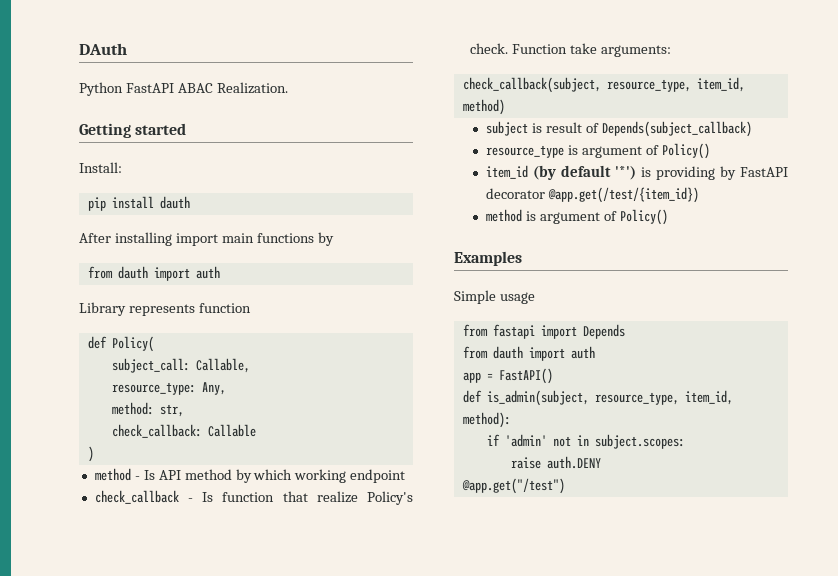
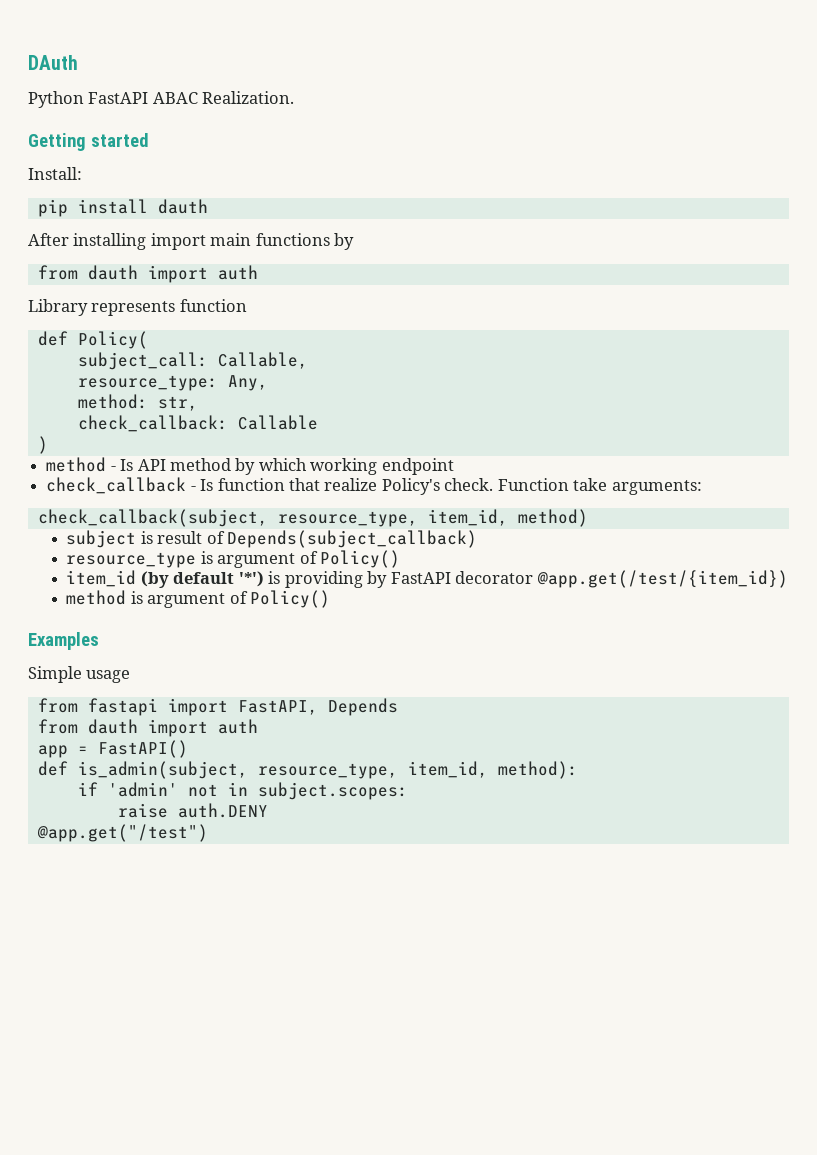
(577, 332) none -> [237,700,318,715] FastAPI,

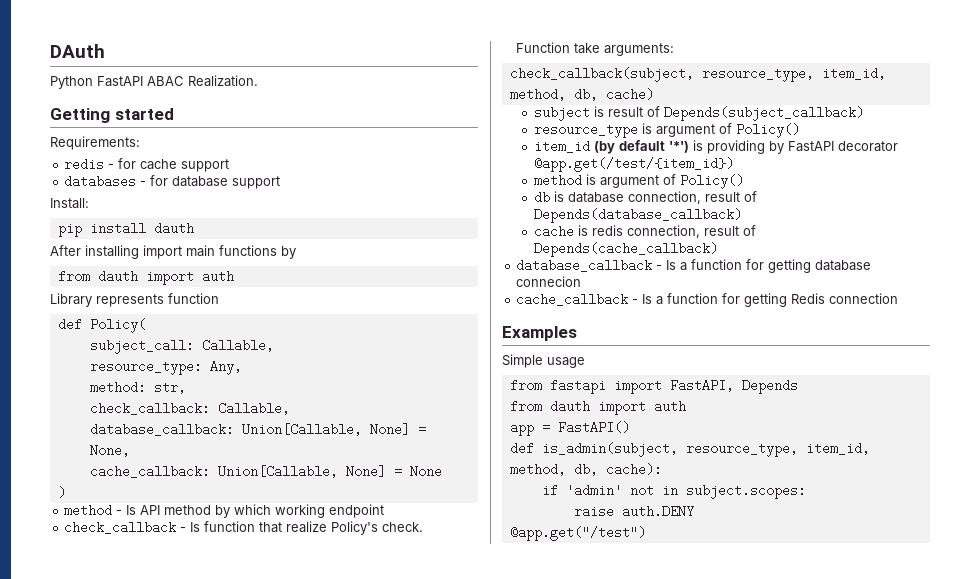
(149, 140) none -> [50,136,140,150] [64,158,230,172] [64,175,281,189] // Requirements: // redis - for cache support // databases - for database support
[237,415,318,430] Callable -> [217,402,290,415] [89,423,426,436] [89,444,130,457] [89,465,442,478] Callable, // database_callback: Union[Callable, None] = None, // cache_callback: Union[Callable, None] = None
[517,509,588,527] method) -> [509,88,654,101] method, db, cache)
(331, 599) none -> [533,191,757,204] [533,208,742,223] [533,225,756,238] [533,242,718,257] [516,259,872,273] [516,276,582,287] [516,293,899,307] // db is database connection, result of Depends(database_callback) // cache is redis connection, result of Depends(cache_callback) // database_callback - Is a function for getting database connecion // cache_callback - Is a function for getting Redis connection
[497,761,578,779] method): -> [509,463,662,476] method, db, cache):

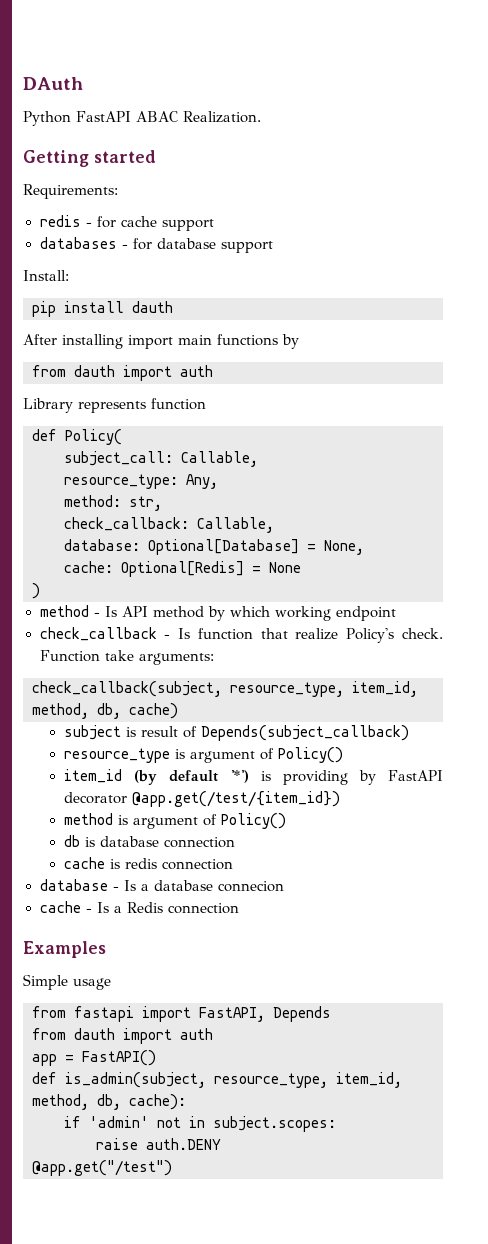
[89,423,410,436] database_callback: Union[Callable, None] -> [64,539,299,555] database: Optional[Database]
[89,465,386,478] cache_callback: Union[Callable, None] -> [64,561,244,577] cache: Optional[Redis]
[627,191,757,204] [533,208,742,223] connection, result of Depends(database_callback) -> [163,837,235,848] connection
[626,225,756,238] [533,242,718,257] [516,259,812,273] connection, result of Depends(cache_callback) // database_callback - Is a function for getting -> [161,859,233,870] [39,879,149,891] connection // database - Is a
[516,293,788,307] cache_callback - Is a function for getting -> [39,901,122,913] cache - Is a

